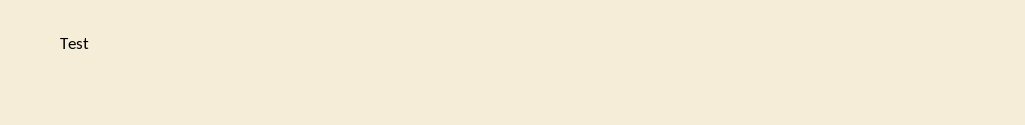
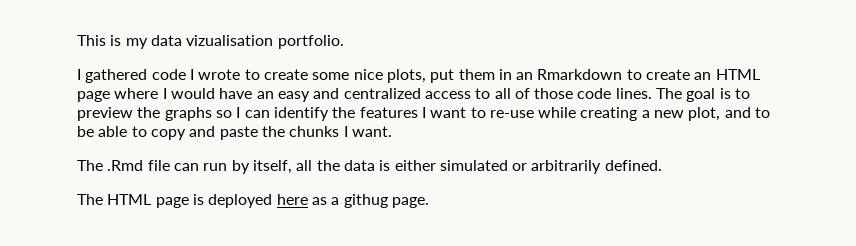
[60,38,89,49] Test -> [77,35,344,49] [77,69,760,83] [77,88,751,102] [77,107,771,121] [77,126,392,140] [77,160,662,174] [77,194,429,208] This is my data vizualisation portfolio. // I gathered code I wrote to create some nice plots, put them in an Rmarkdown to create an HTML page where I would have an easy and centralized access to all of those code lines. The goal is to preview the graphs so I can identify the features I want to re-use while creating a new plot, and to be able to copy and paste the chunks I want. // The .Rmd file can run by itself, all the data is either simulated or arbitrarily defined. // The HTML page is deployed here as a githug page.

